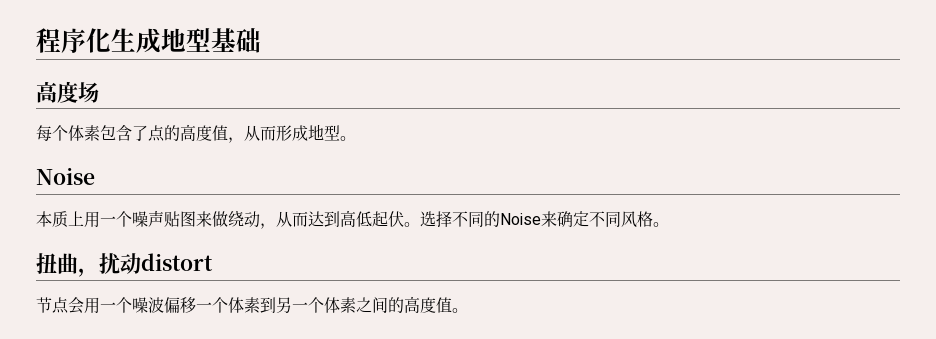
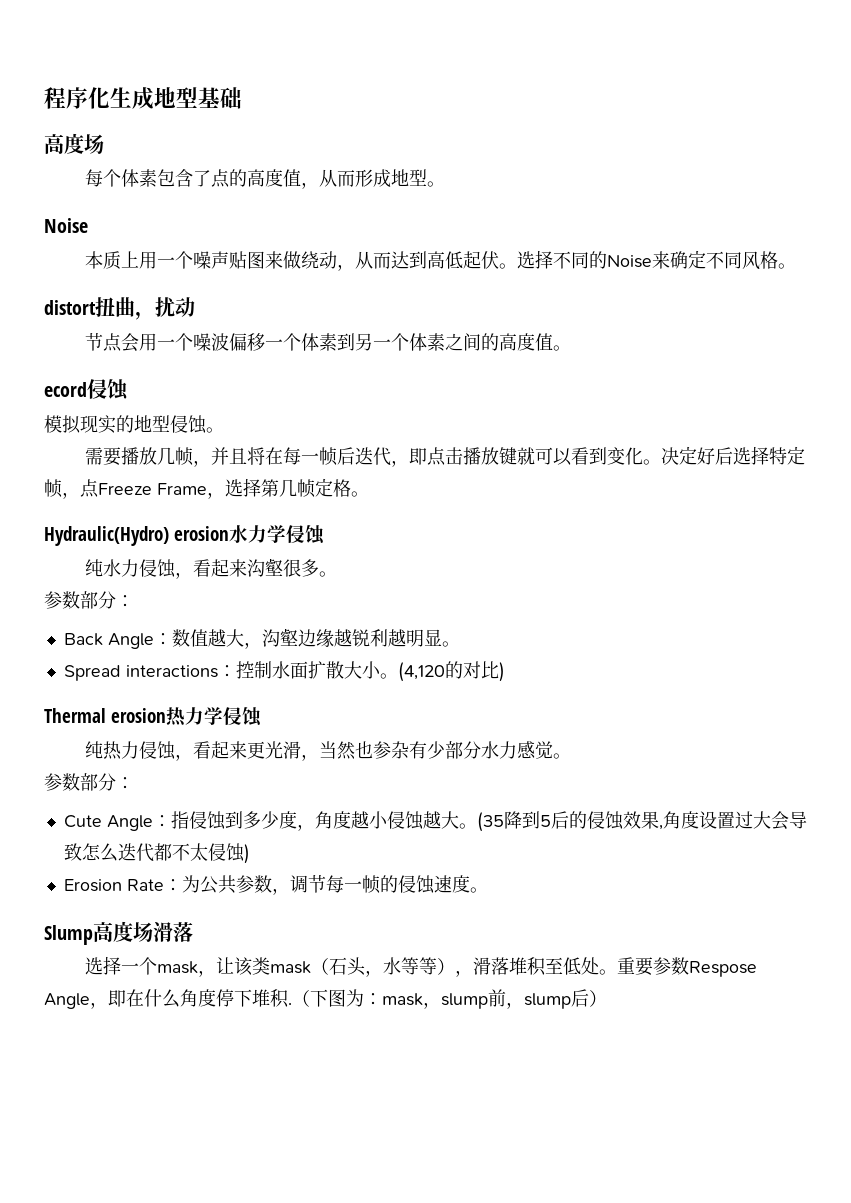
(669, 224) none -> [44,300,96,315] distort
[141,253,213,271] distort -> (195, 307) none
(468, 310) none -> [44,379,129,401] [44,415,224,434] [85,446,806,467] [44,478,369,499] [44,525,325,546] [85,558,338,579] [44,591,134,609] [63,628,460,649] [63,661,505,682] [44,707,262,727] [85,741,572,761] [44,773,134,791] [63,811,807,832] [63,843,250,864] [63,875,488,895] [44,921,193,945] [85,956,758,977] [44,989,607,1009] // ecord侵蚀 // 模拟现实的地型侵蚀。 // 需要播放几帧，并且将在每一帧后迭代，即点击播放键就可以看到变化。决定好后选择特定帧，点Freeze Frame，选择第几帧定格。 // Hydraulic(Hydro) erosion水力学侵蚀 // 纯水力侵蚀，看起来沟壑很多。 // 参数部分： // Back Angle：数值越大，沟壑边缘越锐利越明显。 // Spread interactions：控制水面扩散大小。(4,120的对比) // Thermal erosion热力学侵蚀 // 纯热力侵蚀，看起来更光滑，当然也参杂有少部分水力感觉。 // 参数部分： // Cute Angle：指侵蚀到多少度，角度越小侵蚀越大。(35降到5后的侵蚀效果,角度设置过大会导致怎么迭代都不太侵蚀) // Erosion Rate：为公共参数，调节每一帧的侵蚀速度。 // Slump高度场滑落 // 选择一个mask，让该类mask（石头，水等等），滑落堆积至低处。重要参数Respose Angle，即在什么角度停下堆积.（下图为：mask，slump前，slump后）

